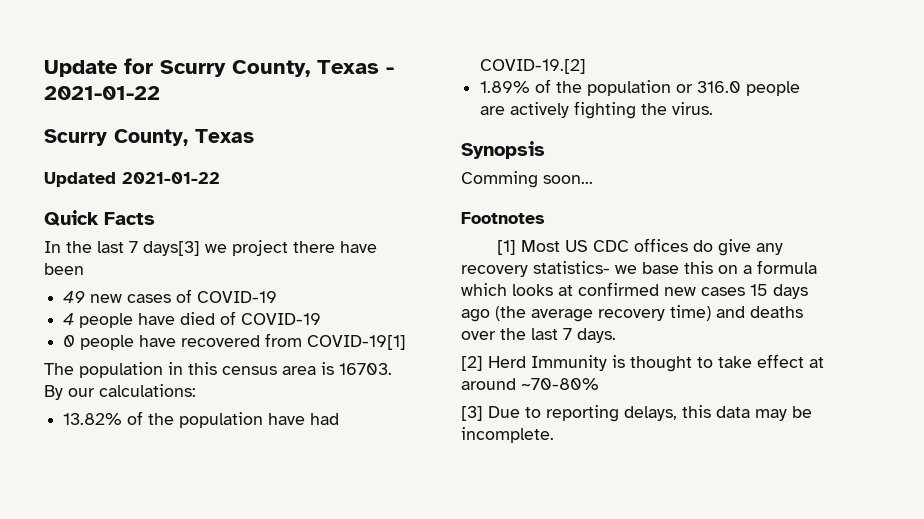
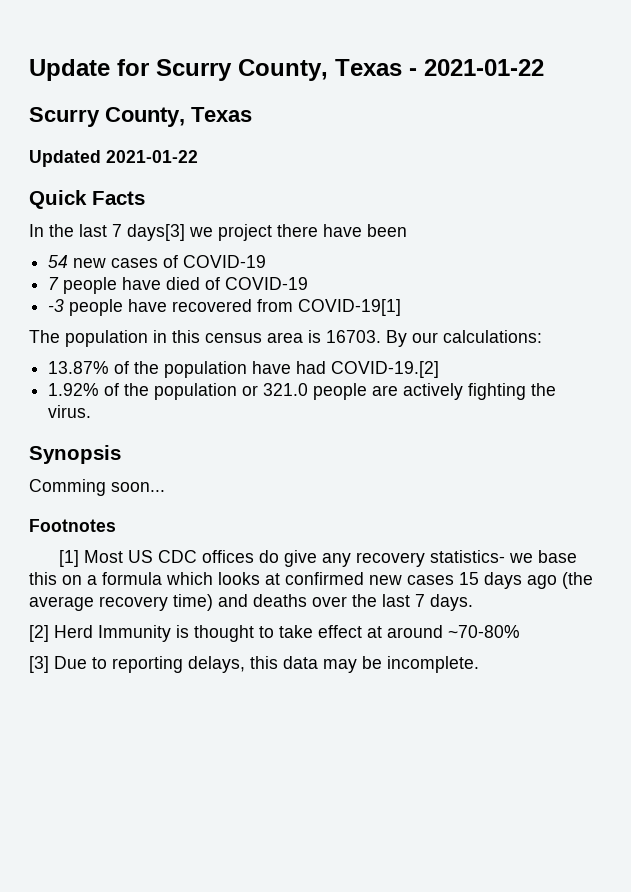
[63,291,86,303] 49 -> [48,255,69,268] 54
[63,313,75,325] 4 -> [48,277,60,290] 7
[63,335,76,347] 0 -> [48,299,65,312] -3
[63,413,123,425] 13.82% -> [48,361,110,374] 13.87%
[480,81,531,93] 1.89% -> [48,383,100,396] 1.92%
[697,81,742,93] 316.0 -> [263,383,309,396] 321.0

